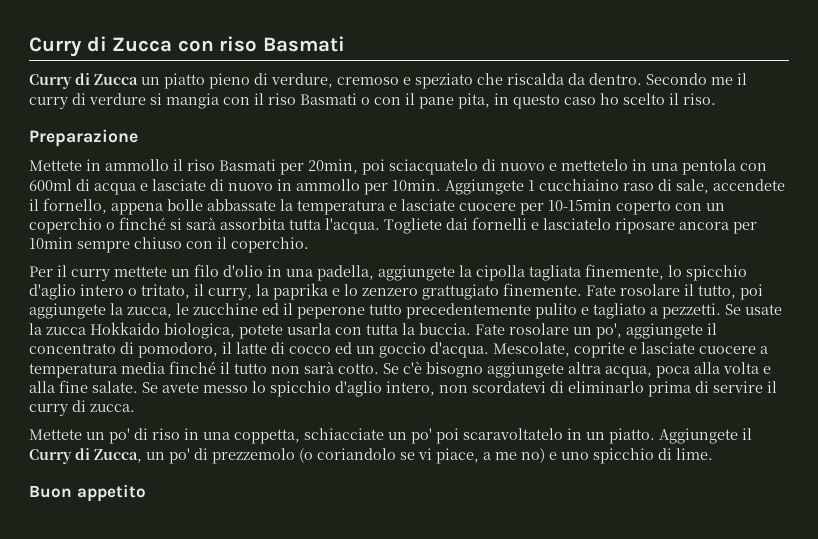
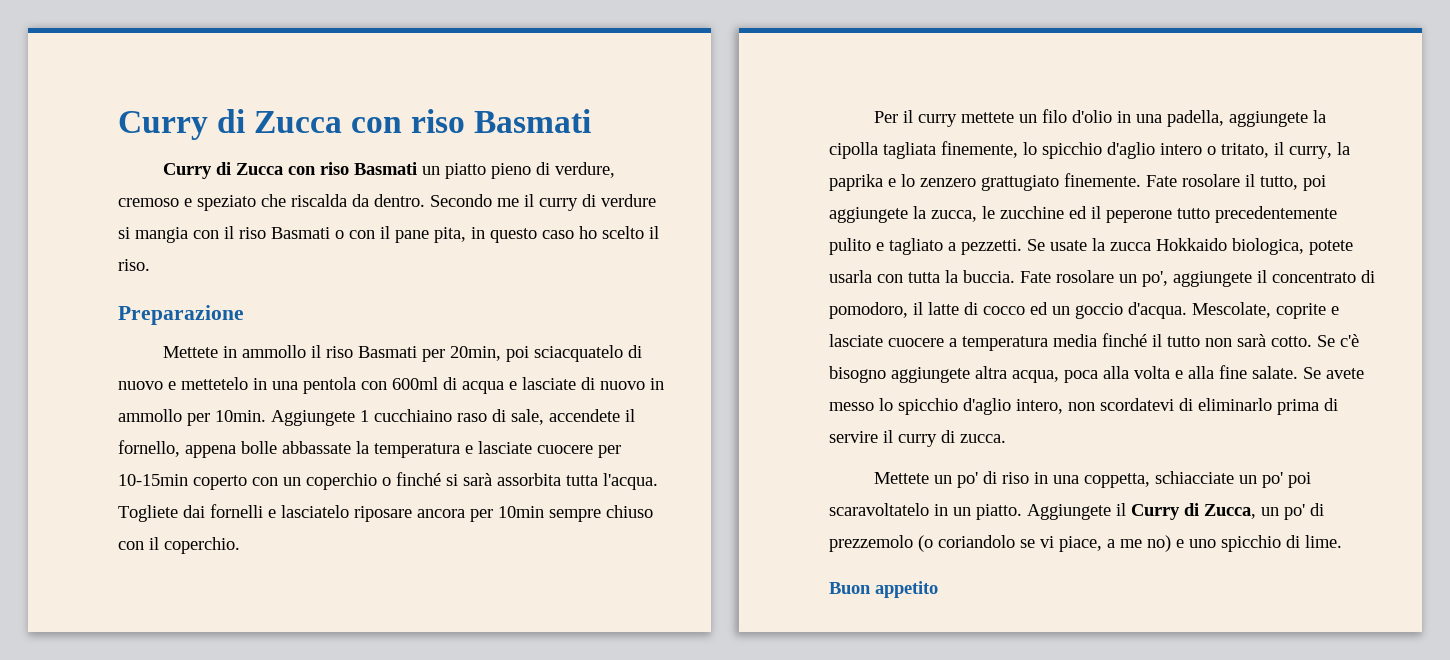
(138, 79) none -> [288,162,418,175] con riso Basmati

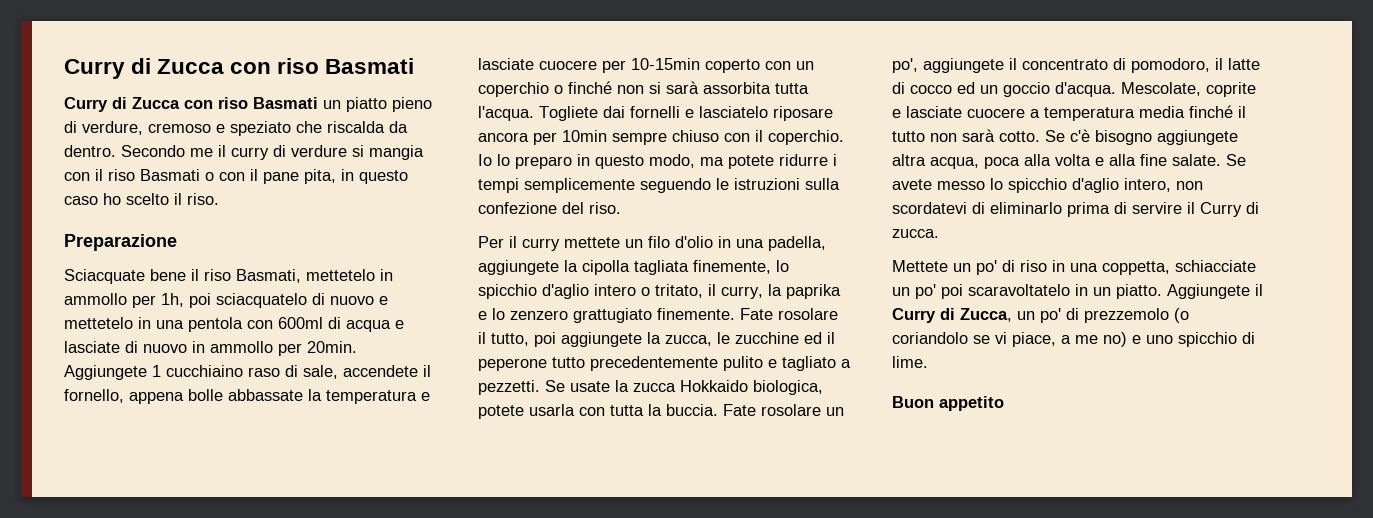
[163,345,502,362] Mettete in ammollo il riso Basmati per 20min, -> [64,269,393,284] [64,293,184,308] Sciacquate bene il riso Basmati, mettetelo in ammollo per 1h,
[215,410,266,422] 10min. -> [307,341,357,353] 20min.
(441, 479) none -> [617,85,644,94] non
(240, 545) none -> [478,154,837,169] [478,178,840,193] [478,202,621,214] Io lo preparo in questo modo, ma potete ridurre i tempi semplicemente seguendo le istruzioni sulla confezione del riso.
[898,434,937,447] curry -> [1200,202,1242,217] Curry

